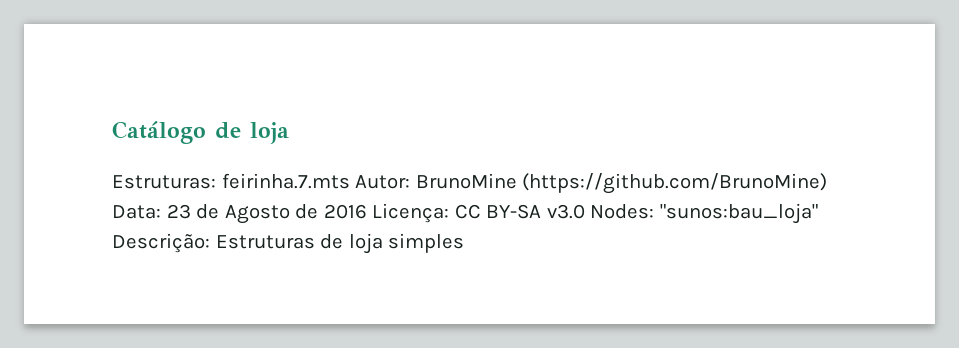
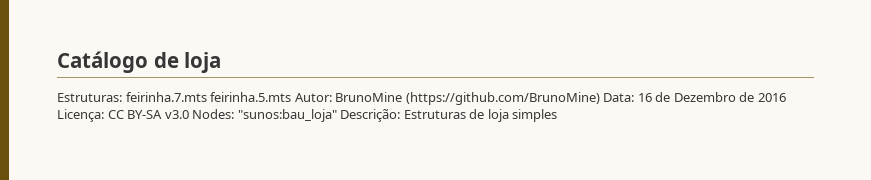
(350, 181) none -> [210,92,292,102] feirinha.5.mts
[166,204,290,224] 23 de Agosto -> [637,92,736,102] 16 de Dezembro

